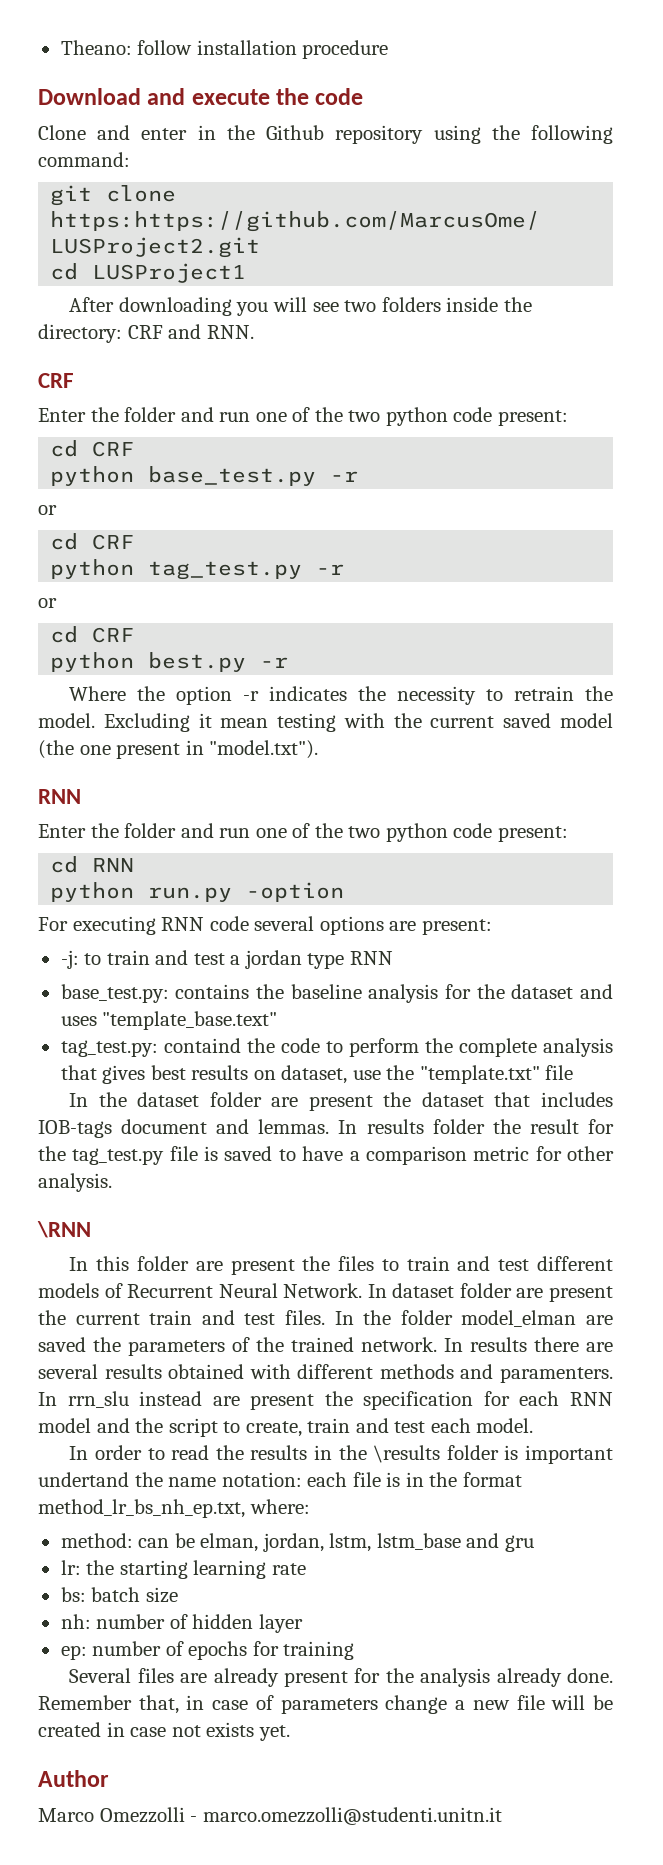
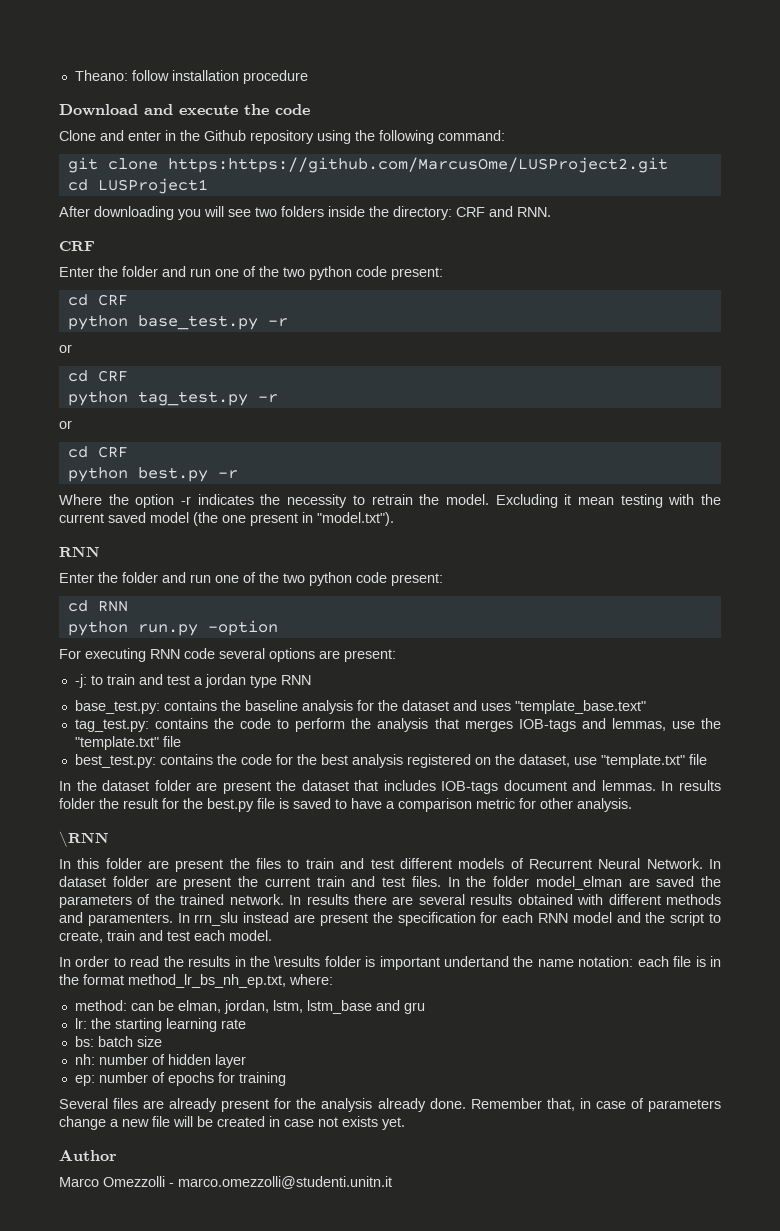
[163,1038,241,1053] containd -> [155,718,209,729] contains
[458,1038,537,1057] complete -> (372, 723) none
[102,1065,276,1084] gives best results on -> [464,718,721,732] [74,736,181,750] [74,754,515,768] merges IOB-tags and lemmas, use the "template.txt" file // best_test.py: contains the code for the best analysis registered on the
[386,1065,415,1080] the -> (597, 761) none
[72,1148,165,1165] tag_test.py -> [207,798,254,812] best.py

